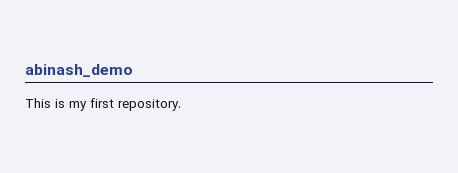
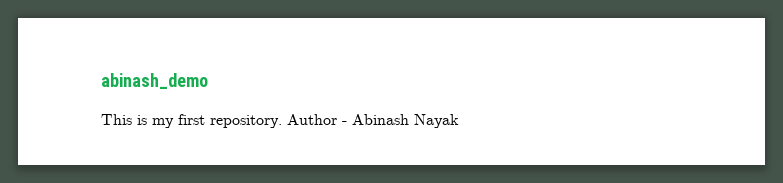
(181, 105) none -> [287,114,459,128] Author - Abinash Nayak

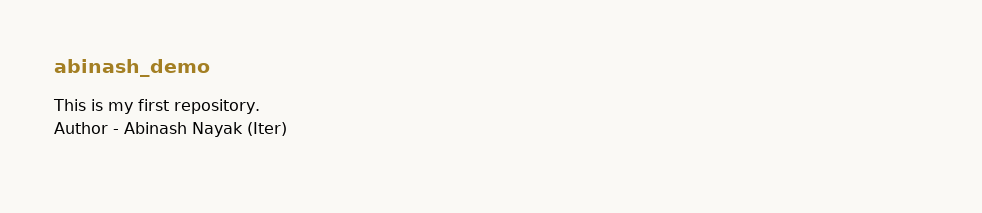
(282, 121) none -> (260, 106) //
(459, 121) none -> [247,122,287,136] (Iter)

